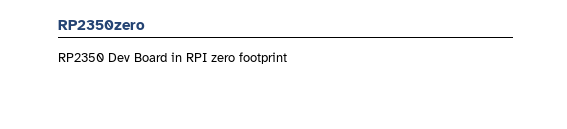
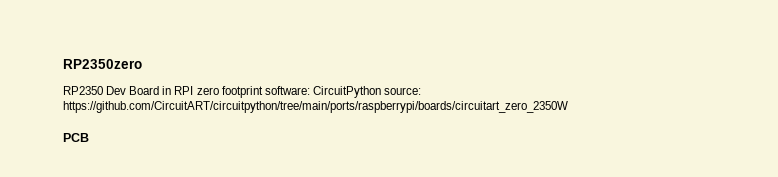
(287, 58) none -> [264,86,421,98] [63,101,568,113] [63,133,89,142] software: CircuitPython source: https://github.com/CircuitART/circuitpython/tree/main/ports/raspberrypi/boards/circuitart_zero_2350W // PCB

